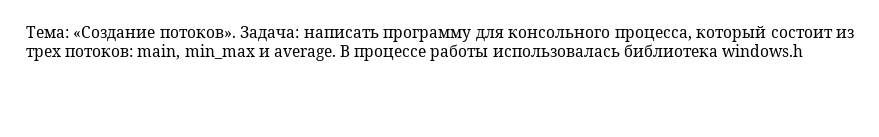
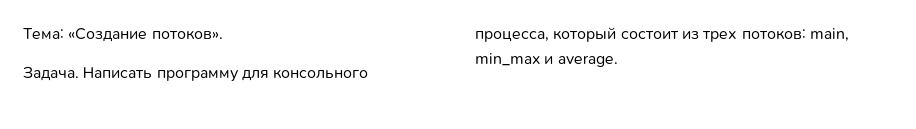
[240,26,379,42] Задача: написать -> [23,66,153,81] // Задача. Написать
[340,44,804,61] В процессе работы использовалась библиотека windows.h -> (618, 61) none

